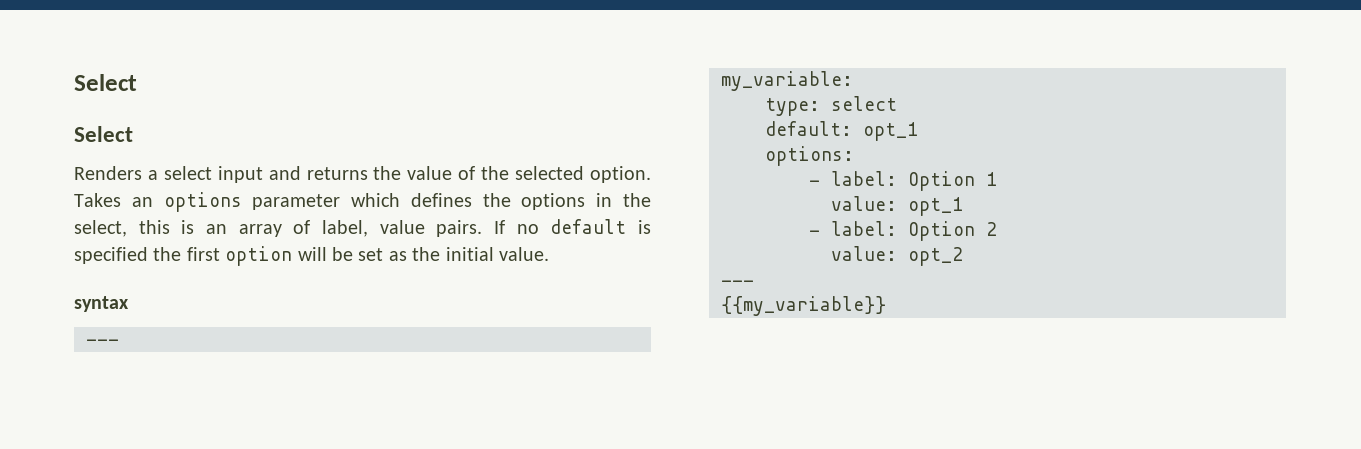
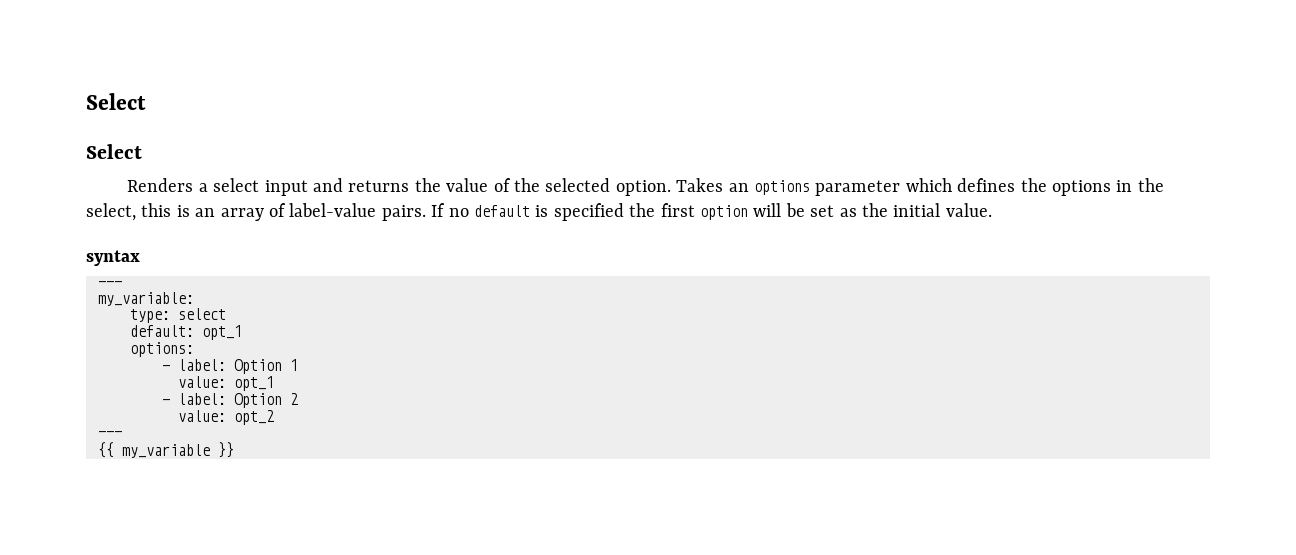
[322,220,425,237] label, value -> [289,203,377,217] label-value
[721,296,886,316] {{my_variable}} -> [98,442,234,458] {{ my_variable }}

